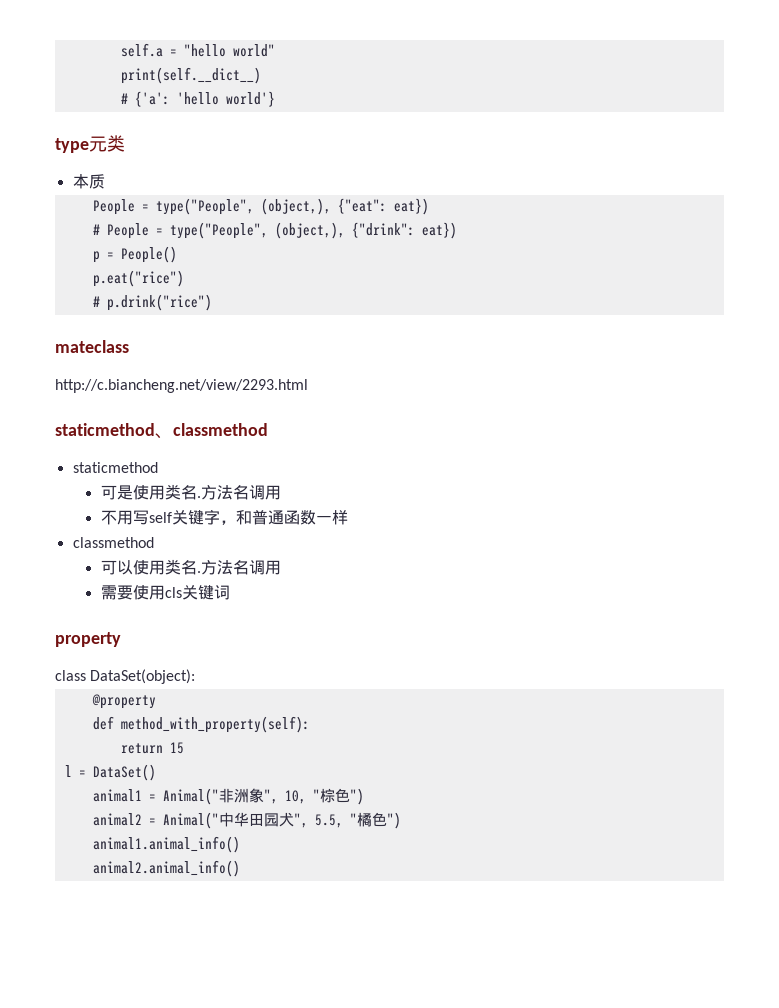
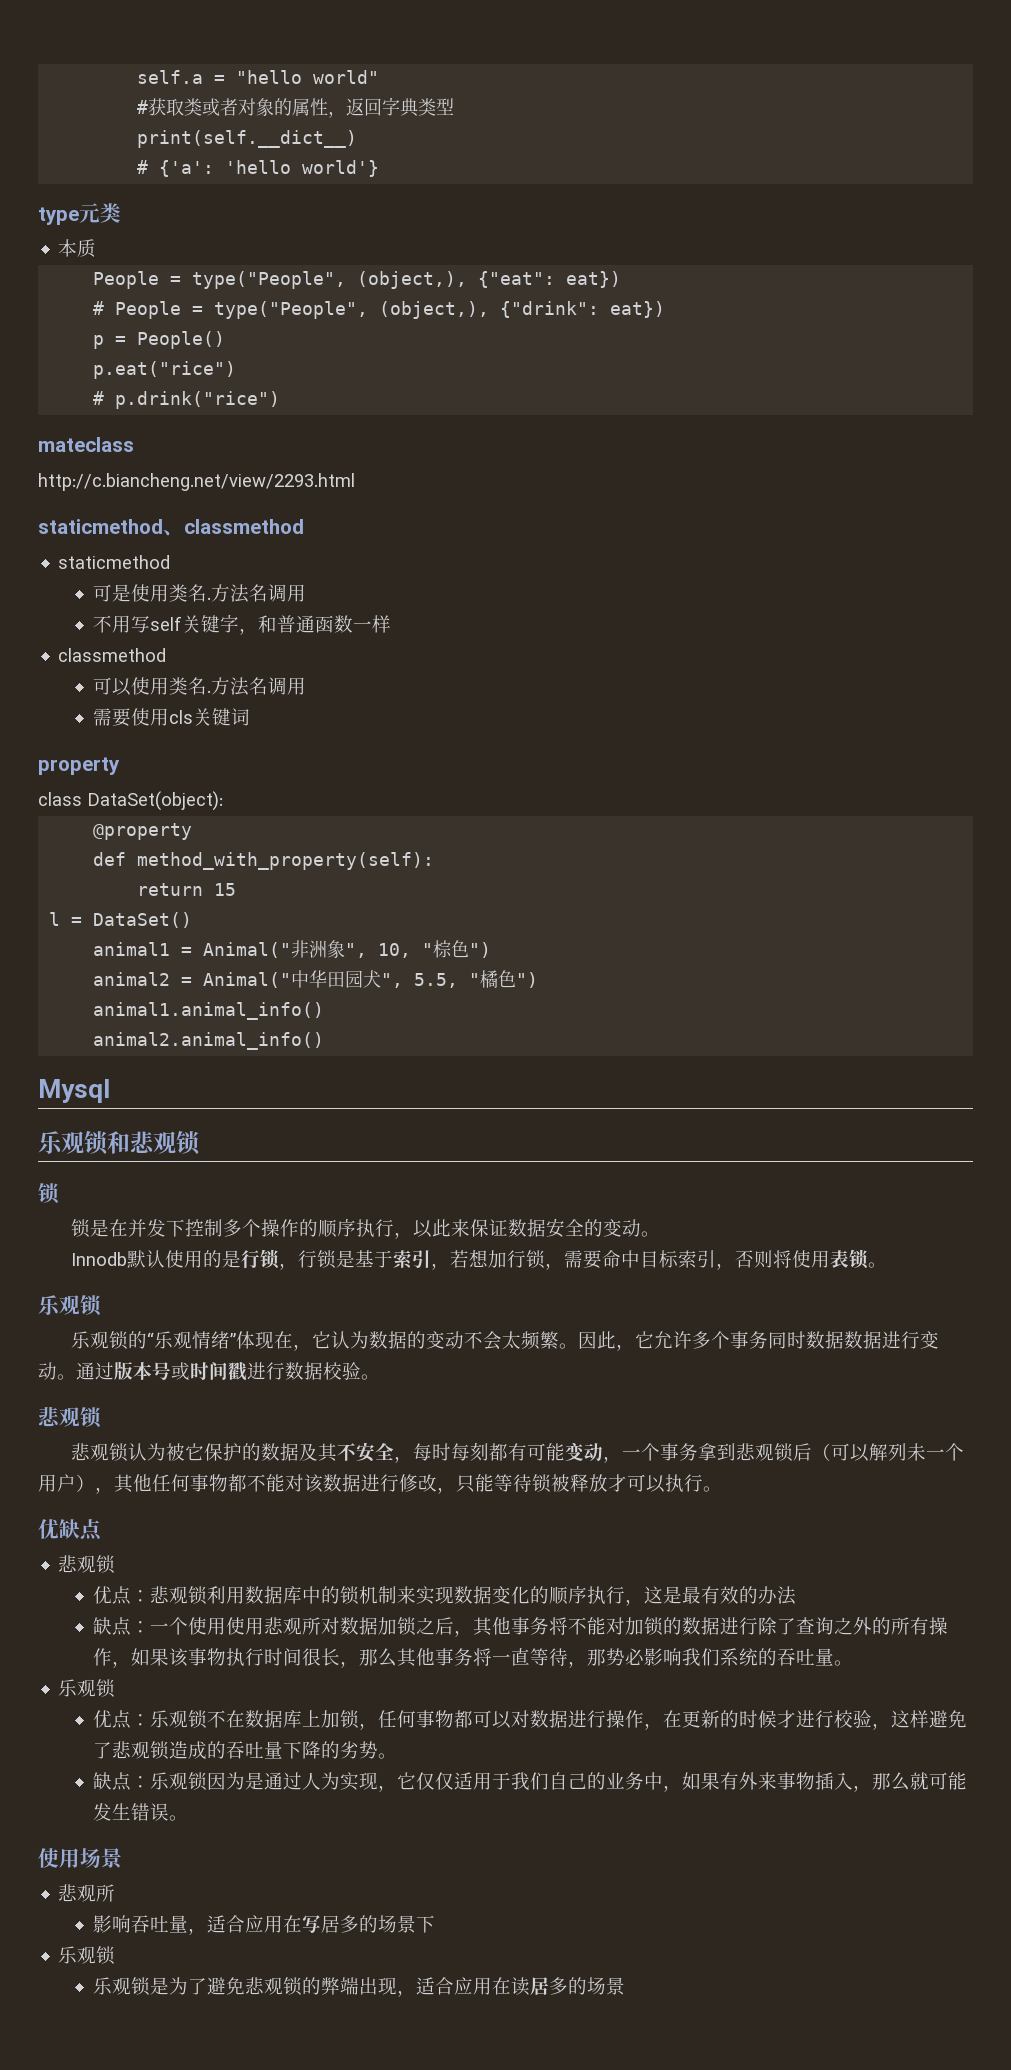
(275, 50) none -> [137,97,455,118] // #获取类或者对象的属性，返回字典类型
(240, 868) none -> [38,1079,110,1103] [38,1131,200,1155] [38,1183,60,1204] [71,1218,661,1239] [71,1249,888,1270] [38,1295,102,1316] [71,1331,940,1351] [38,1361,380,1381] [38,1407,102,1428] [71,1442,965,1463] [38,1474,722,1494] [38,1519,102,1541] [58,1555,116,1574] [93,1586,797,1606] [93,1617,949,1637] [93,1648,854,1668] [58,1679,116,1698] [93,1710,968,1730] [93,1741,398,1760] [93,1772,968,1792] [93,1803,189,1821] [38,1848,122,1869] [58,1884,116,1902] [93,1915,436,1935] [58,1946,116,1965] [93,1977,626,1997] // Mysql // 乐观锁和悲观锁 // 锁 // 锁是在并发下控制多个操作的顺序执行，以此来保证数据安全的变动。 // Innodb默认使用的是行锁，行锁是基于索引，若想加行锁，需要命中目标索引，否则将使用表锁。 // 乐观锁 // 乐观锁的“乐观情绪”体现在，它认为数据的变动不会太频繁。因此，它允许多个事务同时数据数据进行变动。通过版本号或时间戳进行数据校验。 // 悲观锁 // 悲观锁认为被它保护的数据及其不安全，每时每刻都有可能变动，一个事务拿到悲观锁后（可以解列未一个用户），其他任何事物都不能对该数据进行修改，只能等待锁被释放才可以执行。 // 优缺点 // 悲观锁 // 优点：悲观锁利用数据库中的锁机制来实现数据变化的顺序执行，这是最有效的办法 // 缺点：一个使用使用悲观所对数据加锁之后，其他事务将不能对加锁的数据进行除了查询之外的所有操作，如果该事物执行时间很长，那么其他事务将一直等待，那势必影响我们系统的吞吐量。 // 乐观锁 // 优点：乐观锁不在数据库上加锁，任何事物都可以对数据进行操作，在更新的时候才进行校验，这样避免了悲观锁造成的吞吐量下降的劣势。 // 缺点：乐观锁因为是通过人为实现，它仅仅适用于我们自己的业务中，如果有外来事物插入，那么就可能发生错误。 // 使用场景 // 悲观所 // 影响吞吐量，适合应用在写居多的场景下 // 乐观锁 // 乐观锁是为了避免悲观锁的弊端出现，适合应用在读居多的场景

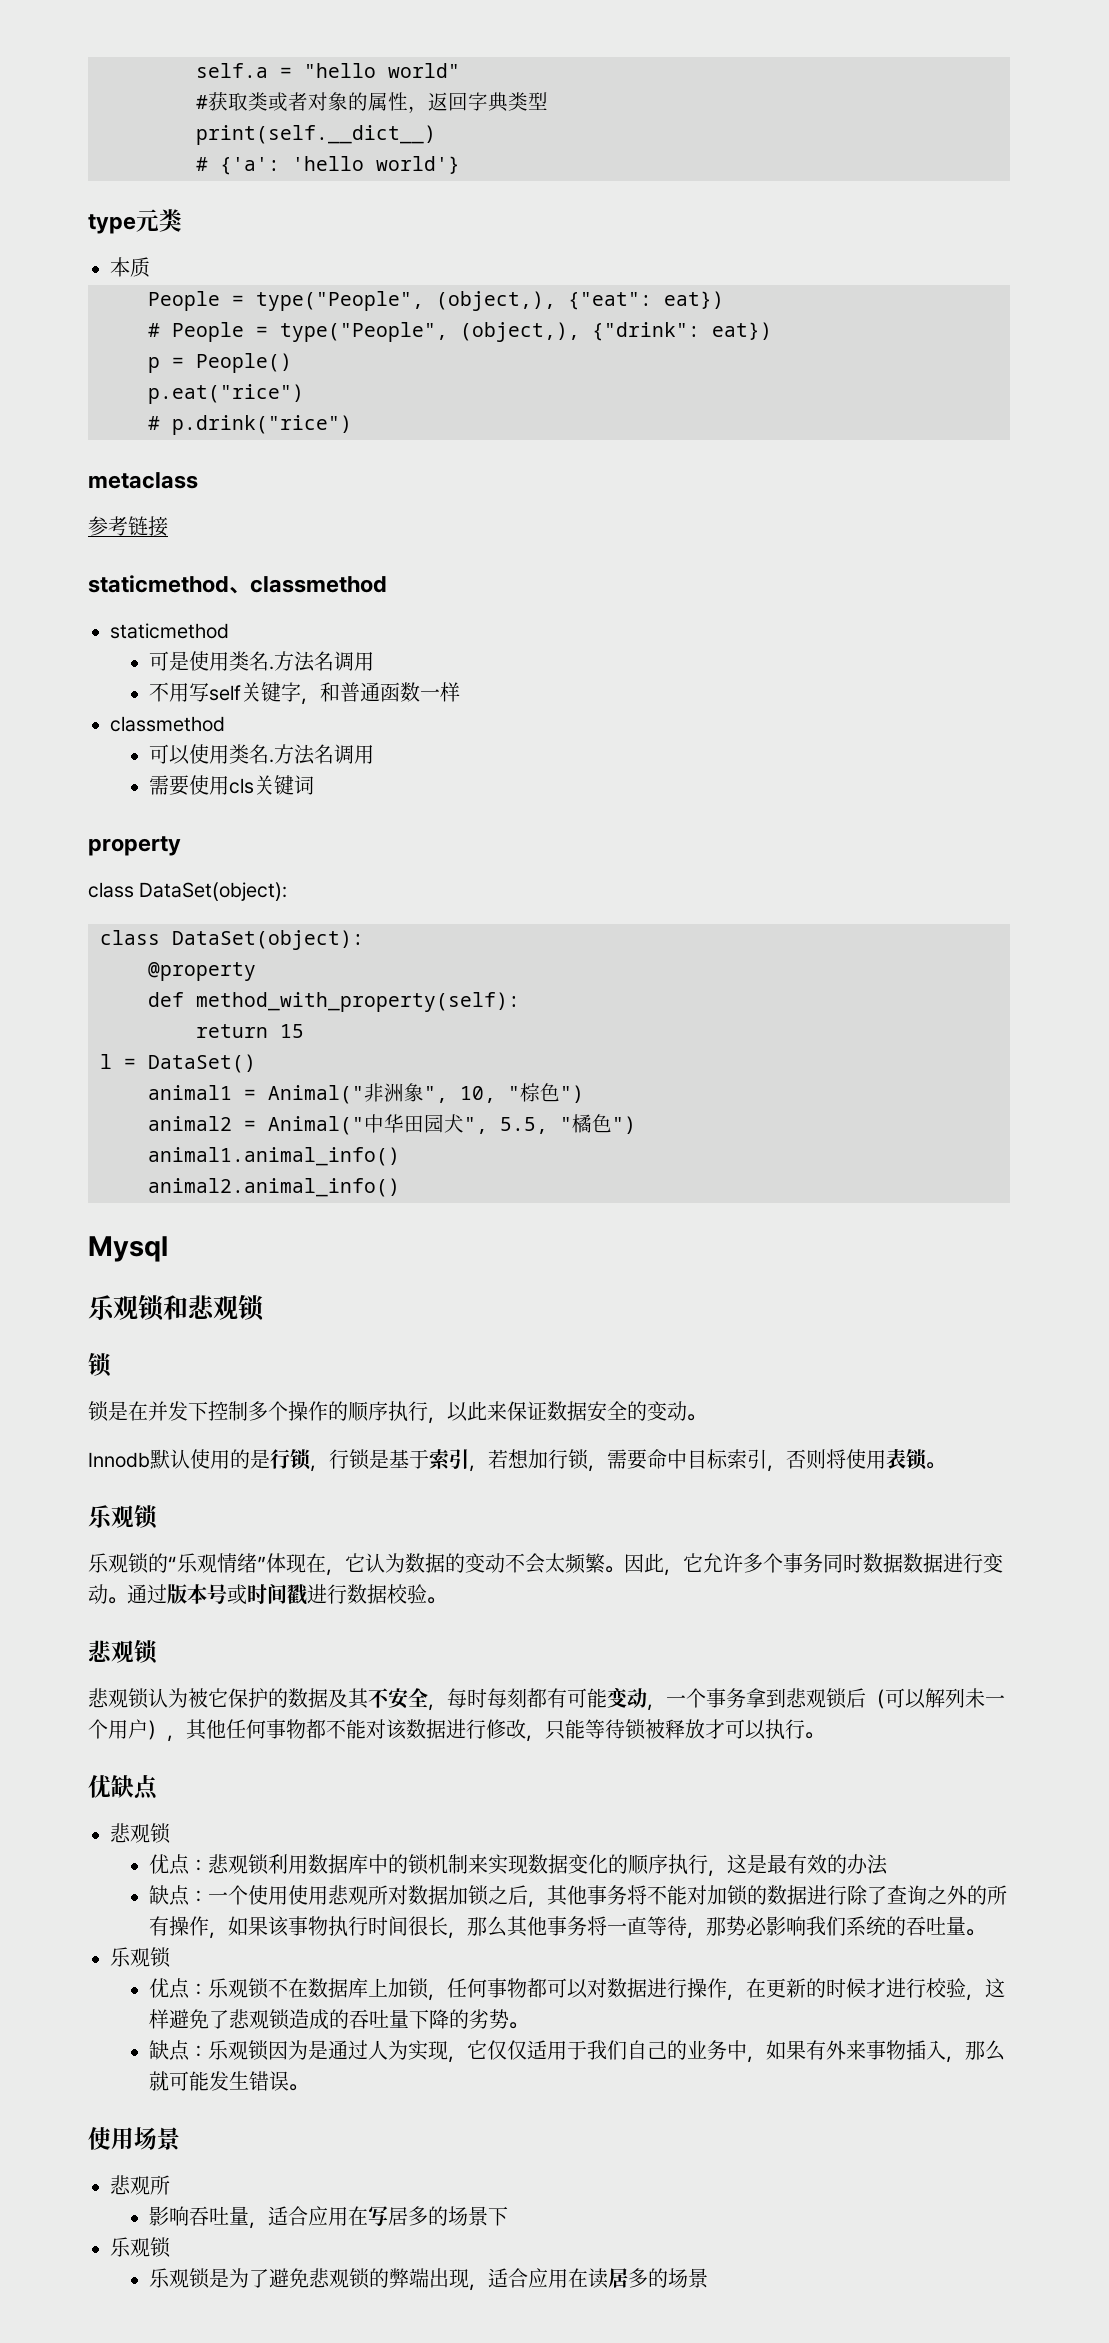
[38,437,134,452] [38,473,355,491] mateclass // http://c.biancheng.net/view/2293.html -> [88,472,198,489] [88,516,168,537] metaclass // 参考链接
(223, 801) none -> [100,930,364,950] // class DataSet(object):

